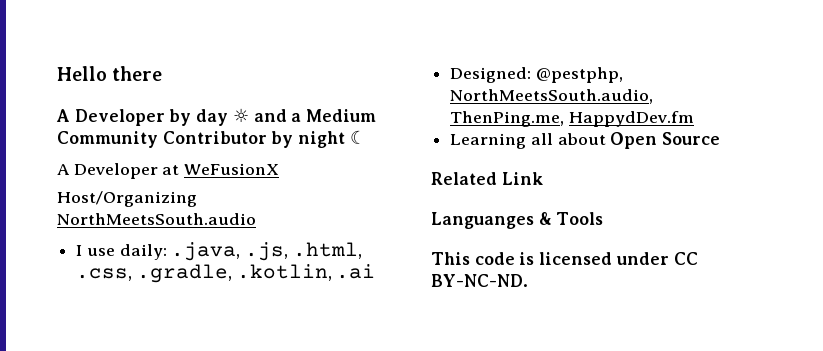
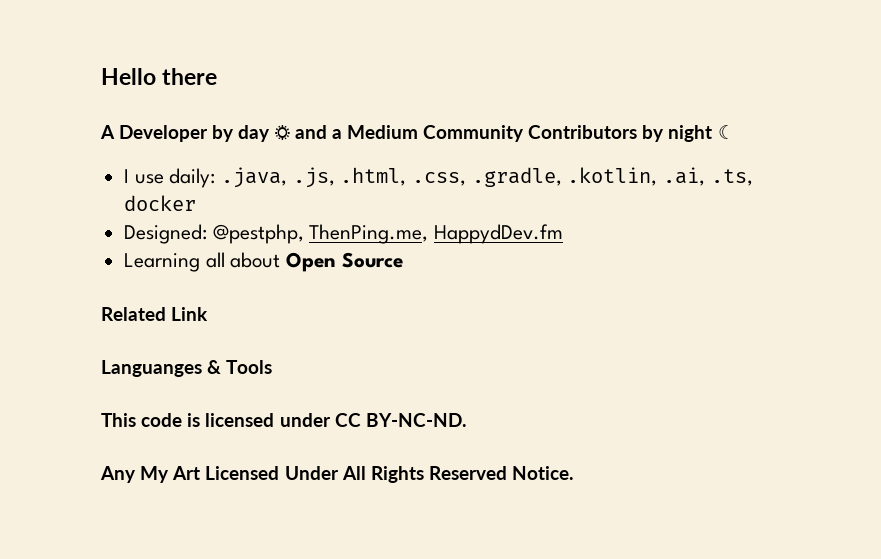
[162,131,267,144] Contributor -> [528,125,638,139] Contributors
[57,163,280,179] [57,191,197,207] [57,213,256,225] // A Developer at WeFusionX // Host/Organizing NorthMeetsSouth.audio -> (735, 132) none
[336,264,376,279] .ai -> [663,167,753,186] [124,195,197,211] .ai, .ts, docker
[450,89,654,104] NorthMeetsSouth.audio, -> (304, 234) none
(528, 280) none -> [100,466,575,483] // Any My Art Licensed Under All Rights Reserved Notice.

